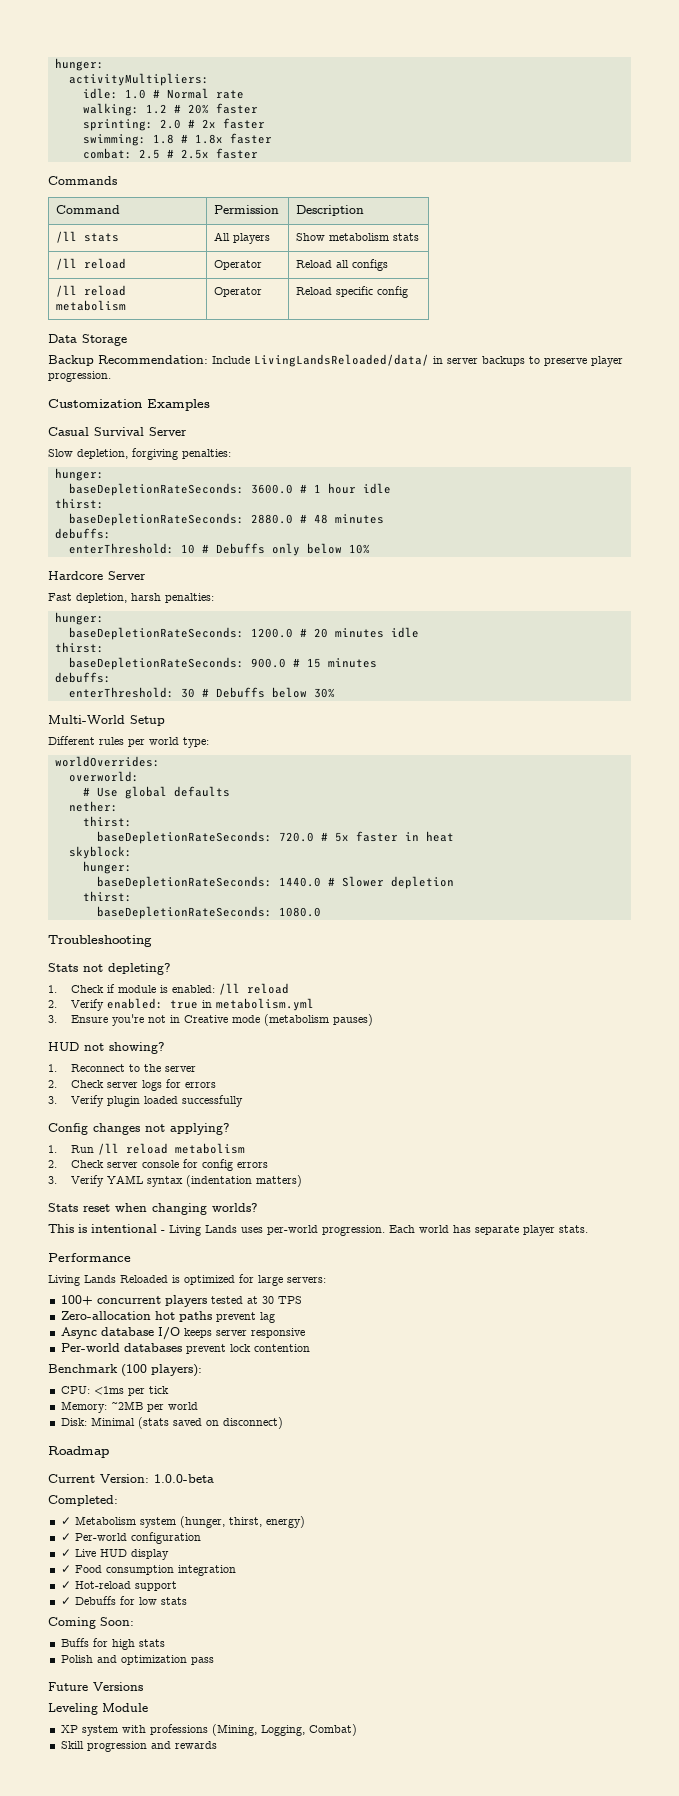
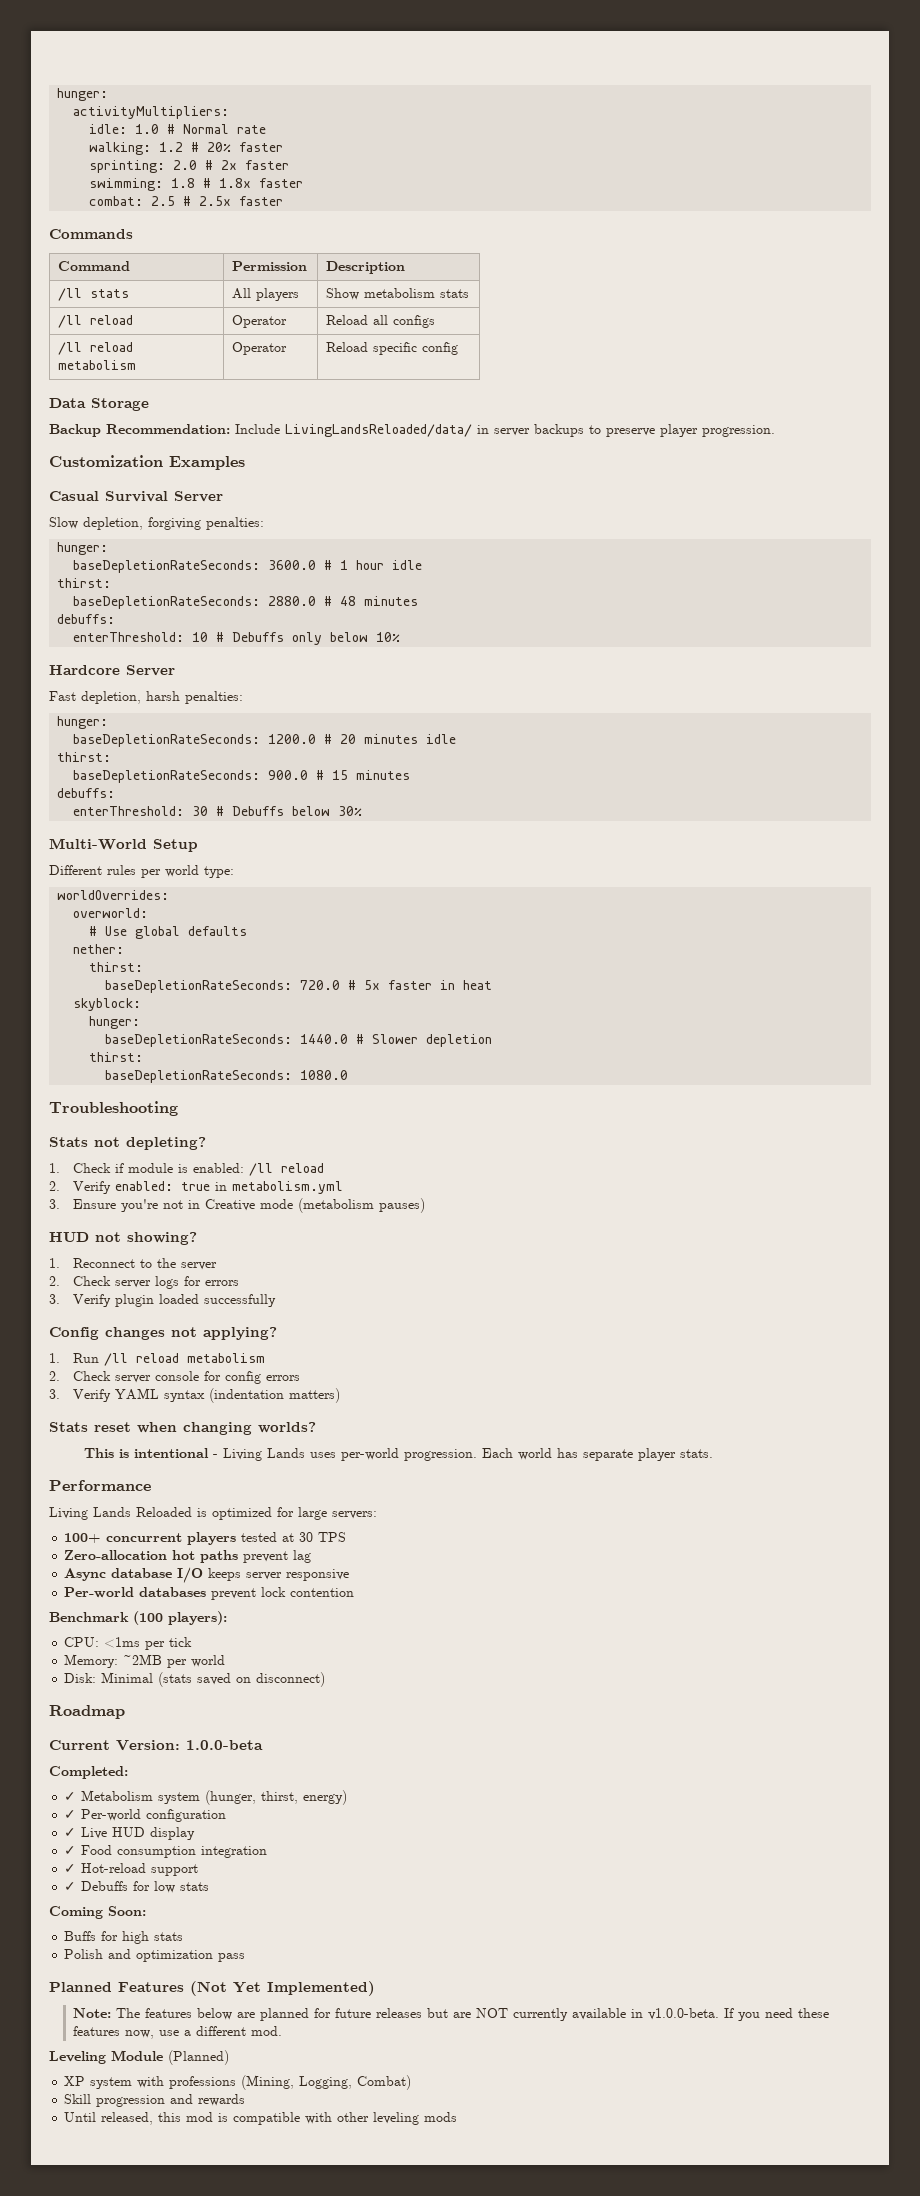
[48,1682,143,1691] Future Versions -> [49,1981,375,1996] [73,2008,830,2021] [73,2026,283,2039] Planned Features (Not Yet Implemented) // Note: The features below are planned for future releases but are NOT currently available in v1.0.0-beta. If you need these features now, use a different mod.
(148, 1707) none -> [168,2050,229,2065] (Planned)
(217, 1745) none -> [64,2112,458,2125] // Until released, this mod is compatible with other leveling mods

